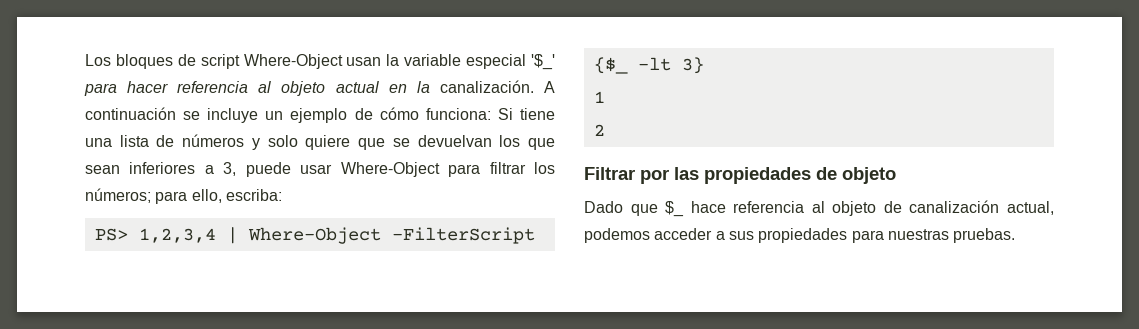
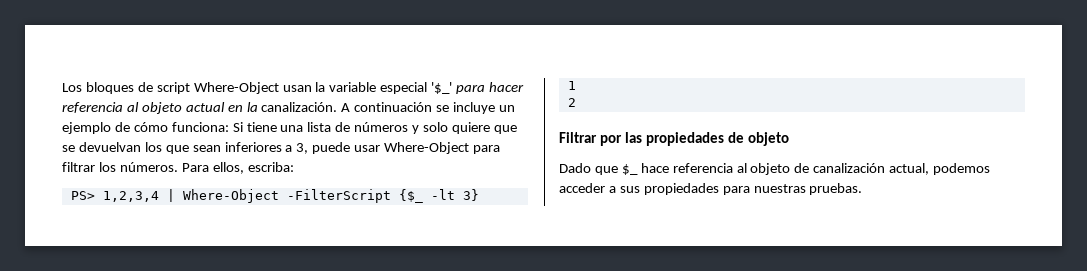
[85,188,222,204] números; para ello, -> [119,162,244,174] números. Para ellos,

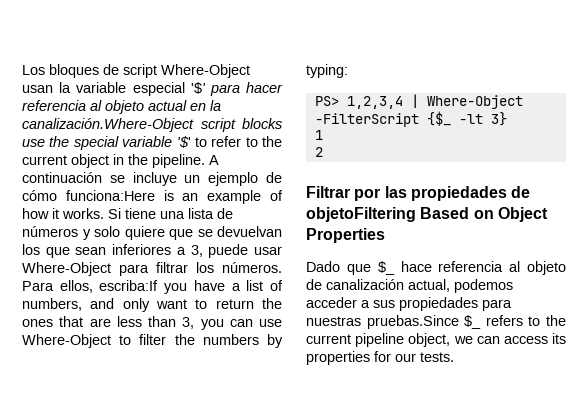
[431,82,453,94] '$_' -> [190,82,206,94] '$'
[261,102,338,112] canalización. -> [22,118,282,132] [22,136,282,150] [22,154,205,168] canalización.Where-Object script blocks use the special variable '$' to refer to the current object in the pipeline.
[171,122,229,132] funciona: -> [65,190,284,204] [22,208,104,219] funciona:Here is an example of how it works.
[247,162,294,172] escriba: -> [99,280,284,294] [22,298,282,312] [22,316,282,330] [22,334,283,348] [306,64,348,78] escriba:If you have a list of numbers, and only want to return the ones that are less than 3, you can use Where-Object to filter the numbers by typing:
[748,132,790,146] objeto -> [306,207,548,222] [306,228,385,243] objetoFiltering Based on Object Properties
[809,183,863,195] pruebas. -> [366,315,566,329] [306,333,566,347] [306,351,454,365] pruebas.Since $_ refers to the current pipeline object, we can access its properties for our tests.

